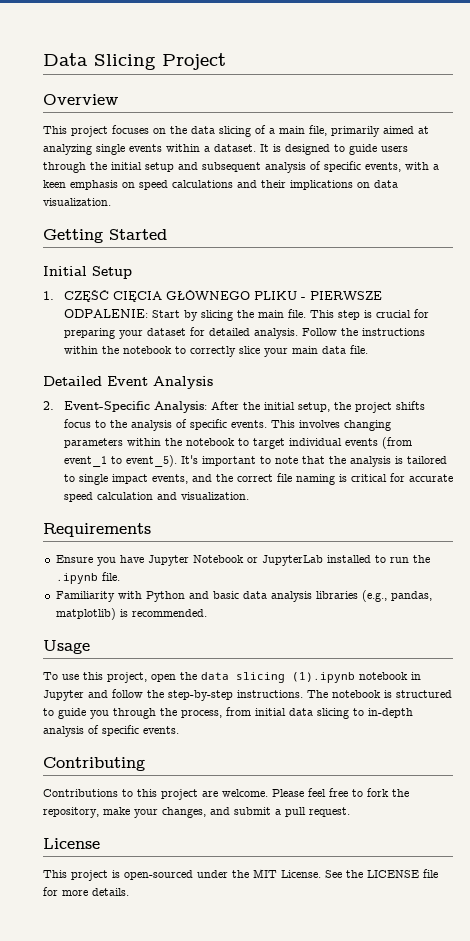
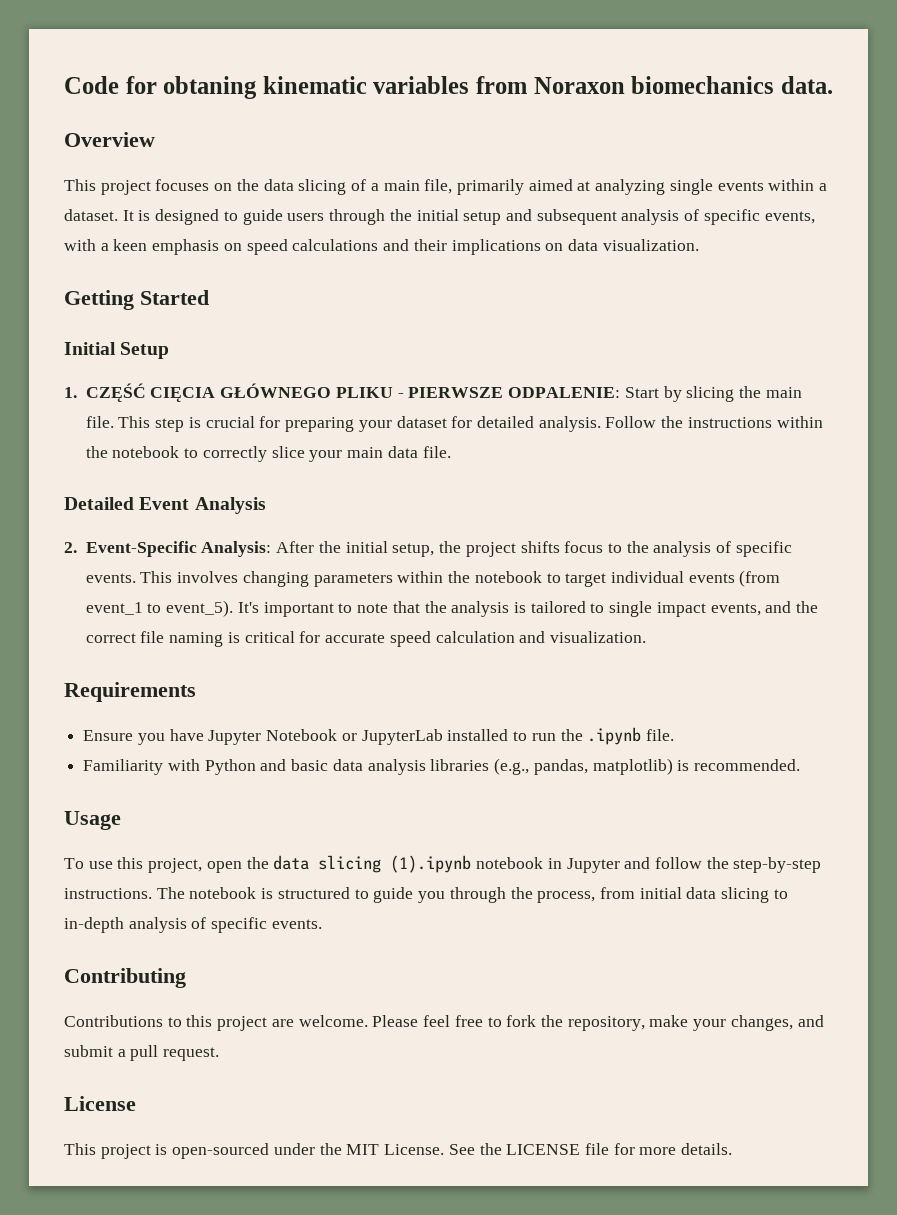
[43,53,226,70] Data Slicing Project -> [64,76,833,99] Code for obtaning kinematic variables from Noraxon biomechanics data.

